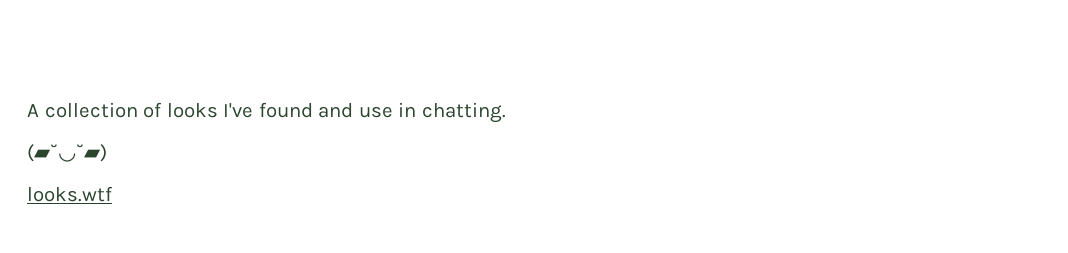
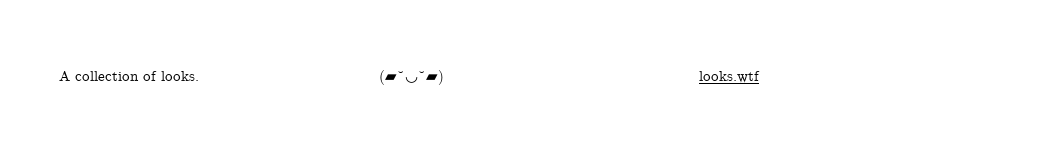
[166,102,506,123] looks I've found and use in chatting. -> [161,71,199,81] looks.

